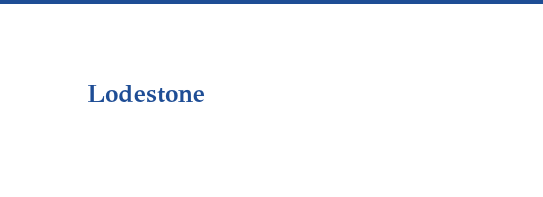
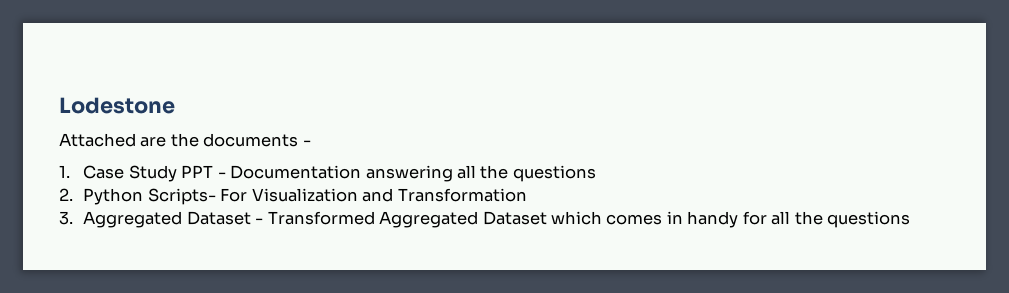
(205, 94) none -> [59,133,311,147] [59,165,596,182] [59,188,527,205] [59,211,911,228] // Attached are the documents - // 1. Case Study PPT - Documentation answering all the questions // 2. Python Scripts- For Visualization and Transformation // 3. Aggregated Dataset - Transformed Aggregated Dataset which comes in handy for all the questions

